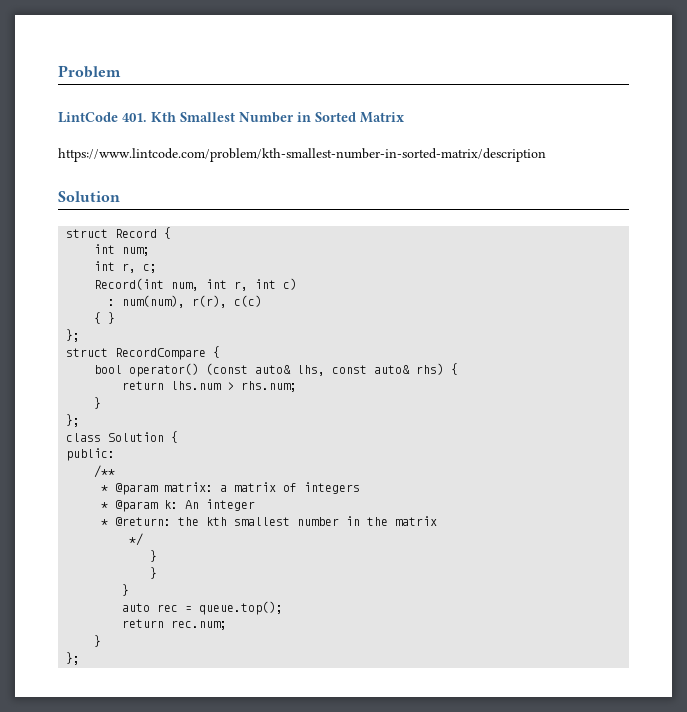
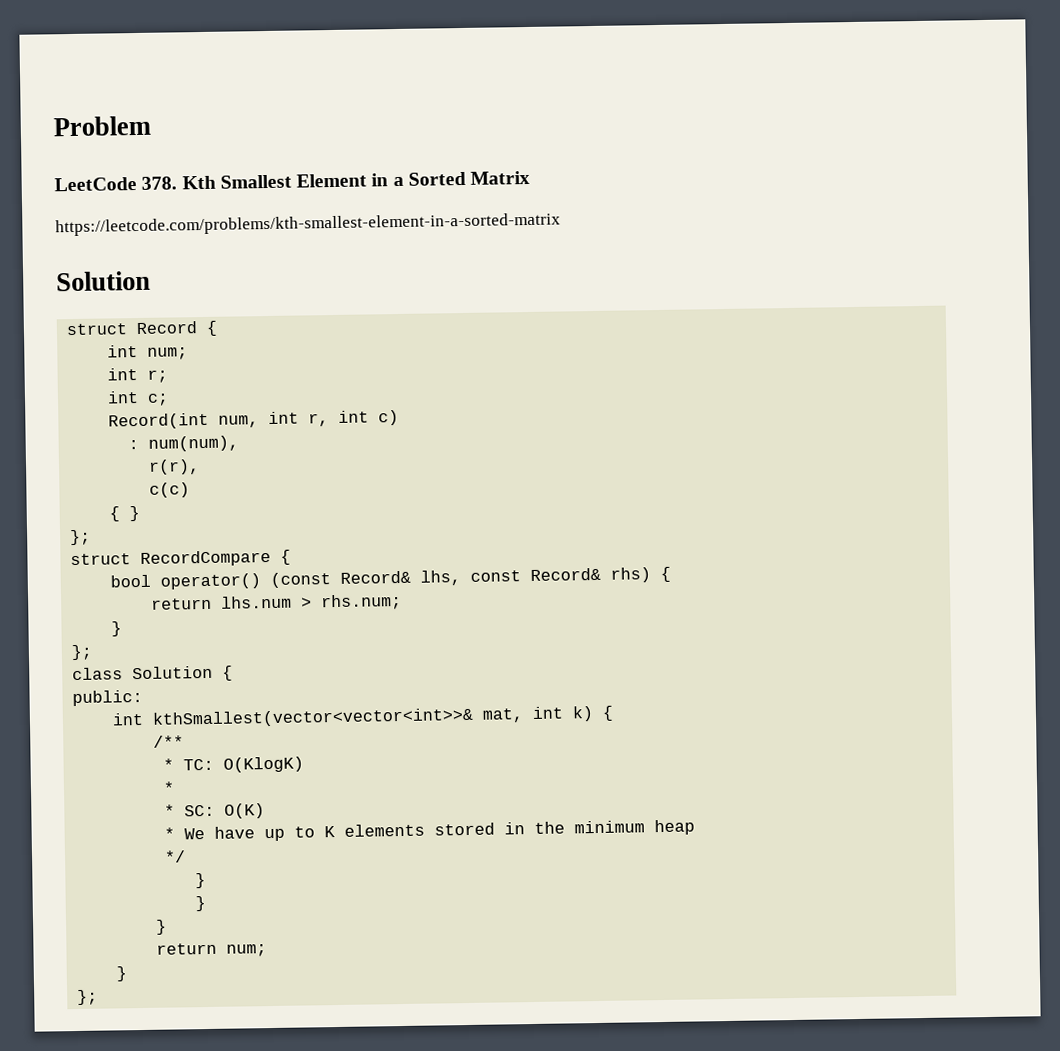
[58,112,311,123] LintCode 401. Kth Smallest Number in -> [54,173,404,192] LeetCode 378. Kth Smallest Element in a
[58,148,546,162] https://www.lintcode.com/problem/kth-smallest-number-in-sorted-matrix/description -> [55,212,561,237] https://leetcode.com/problems/kth-smallest-element-in-a-sorted-matrix
[122,263,137,273] r, -> [147,369,169,383] [107,390,140,404] r; // int
(186, 301) none -> (240, 443) //
(228, 301) none -> (201, 467) //
[255,365,292,374] auto& -> [340,570,412,584] Record&
[374,365,411,374] auto& -> [530,567,602,581] Record&
[94,465,116,478] [101,482,361,495] [101,499,256,512] [101,516,438,526] /** // * @param matrix: a matrix of integers // * @param k: An integer // * @return: the kth smallest number in the matrix -> [112,705,615,728] [153,735,185,748] [163,756,305,773] [163,781,176,794] [164,803,266,819] [164,819,696,842] int kthSmallest(vector<vector<int>>& mat, int k) { // /** // * TC: O(KlogK) // * // * SC: O(K) // * We have up to K elements stored in the minimum heap
[122,601,284,615] [122,619,228,630] // auto rec = queue.top(); // return rec.num; -> [156,942,268,957] // return num;

